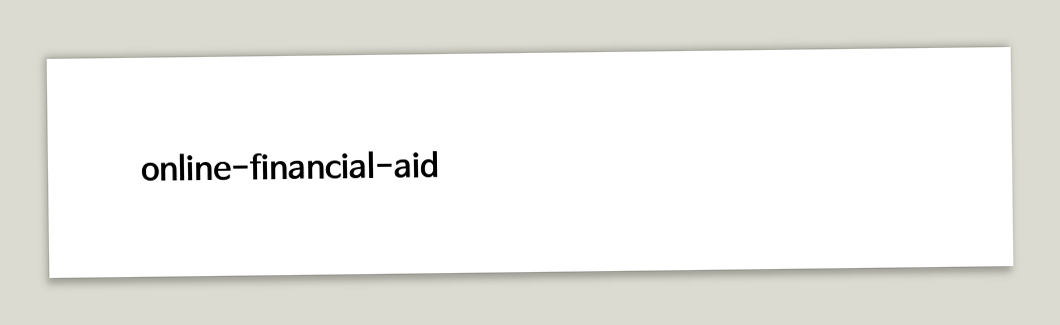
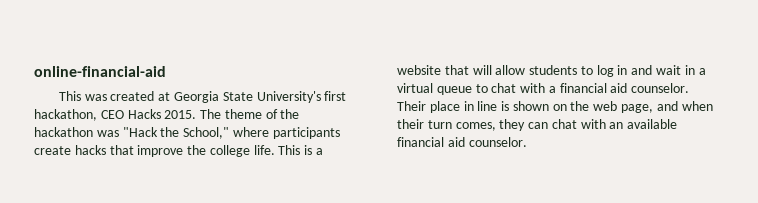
(440, 166) none -> [58,91,347,103] [34,109,300,121] [34,127,340,139] [34,145,324,157] [397,65,706,77] [397,83,690,95] [397,101,713,113] [397,119,678,131] [397,137,527,147] // This was created at Georgia State University's first hackathon, CEO Hacks 2015. The theme of the hackathon was "Hack the School," where participants create hacks that improve the college life. This is a website that will allow students to log in and wait in a virtual queue to chat with a financial aid counselor. Their place in line is shown on the web page, and when their turn comes, they can chat with an available financial aid counselor.

